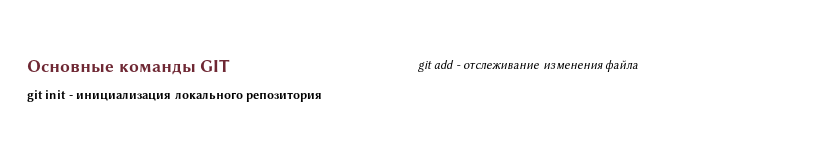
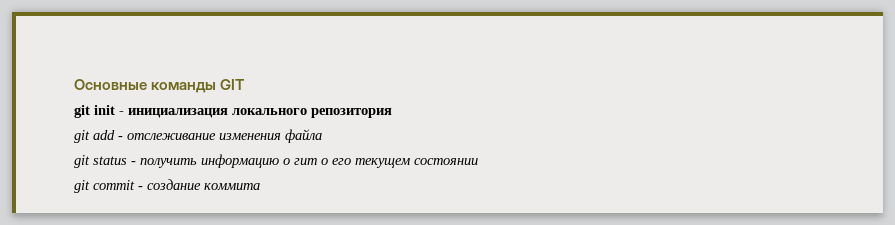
(638, 66) none -> [74,154,478,168] [74,179,260,193] // git status - получить информацию о гит о его текущем состоянии // git commit - создание коммита

